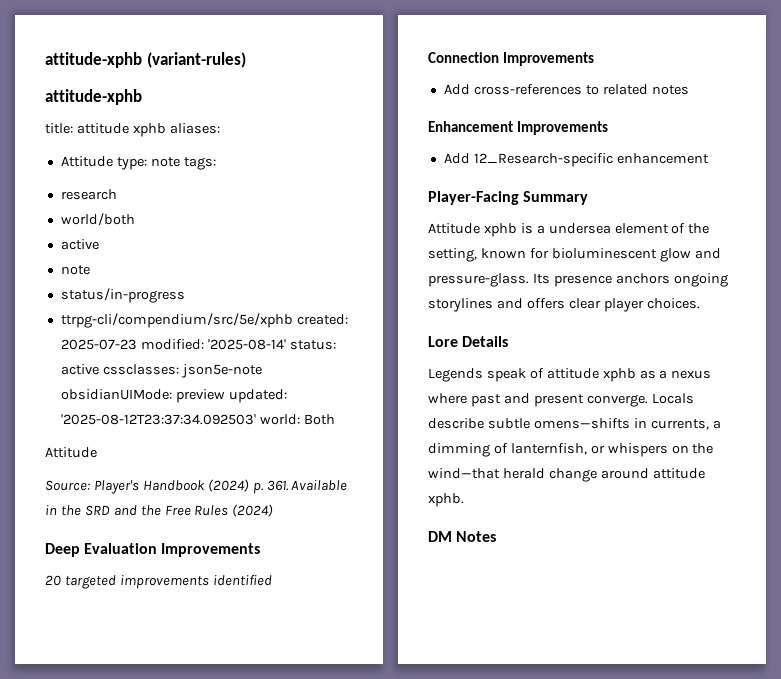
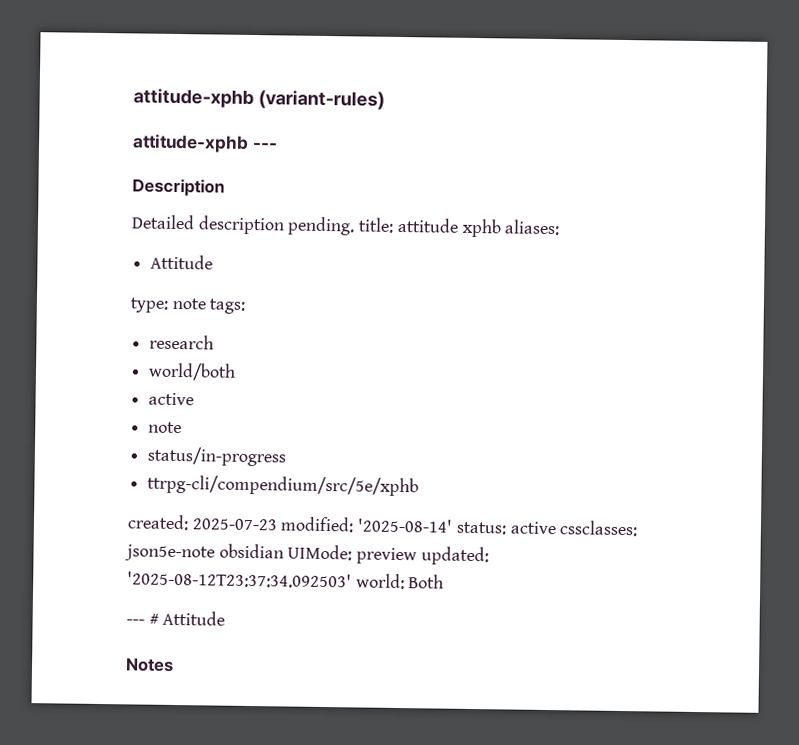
(142, 97) // -> [251,141,278,150] [132,178,225,197] [131,214,356,236] --- // Description // Detailed description pending.
(113, 161) none -> (214, 262) //
(293, 320) none -> (420, 485) //
[60,389,172,400] obsidianUIMode: -> [218,543,353,561] obsidian UIMode:
[45,447,97,458] [45,479,348,494] [45,504,274,517] [45,543,261,557] [45,575,272,589] [428,52,595,66] [443,84,689,95] [428,121,609,135] [443,153,709,167] [428,191,589,205] [428,223,710,237] [428,248,721,262] [428,273,728,287] [428,298,700,312] [428,336,509,347] [428,368,712,382] [428,393,694,407] [428,418,721,430] [428,443,714,457] [428,468,705,482] [428,493,464,507] [428,531,452,542] Attitude // Source: Player's Handbook (2024) p. 361. Available in the SRD and the Free Rules (2024) // Deep Evaluation Improvements // 20 targeted improvements identified // Connection Improvements // Add cross-references to related notes // Enhancement Improvements // Add 12_Research-specific enhancement // Player-Facing Summary // Attitude xphb is a undersea element of the setting, known for bioluminescent glow and pressure-glass. Its presence anchors ongoing storylines and offers clear player choices. // Lore Details // Legends speak of attitude xphb as a nexus where past and present converge. Locals describe subtle omens—shifts in currents, a dimming of lanternfish, or whispers on the wind—that herald change around attitude xphb. // DM -> [126,610,226,626] --- # Attitude //

